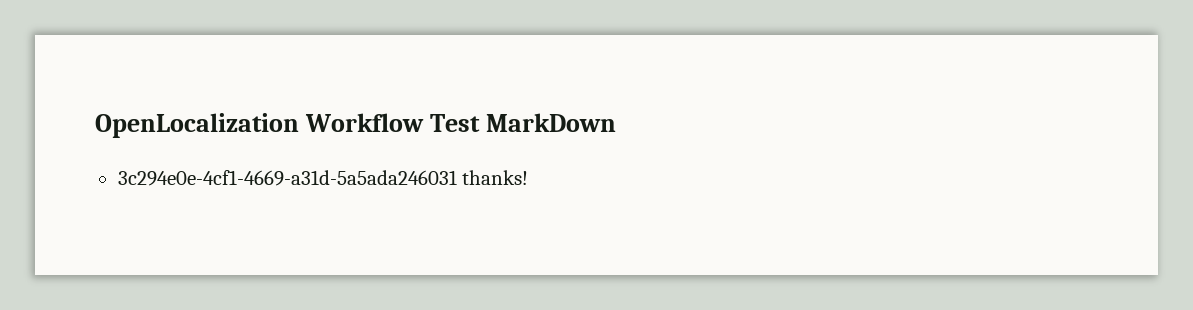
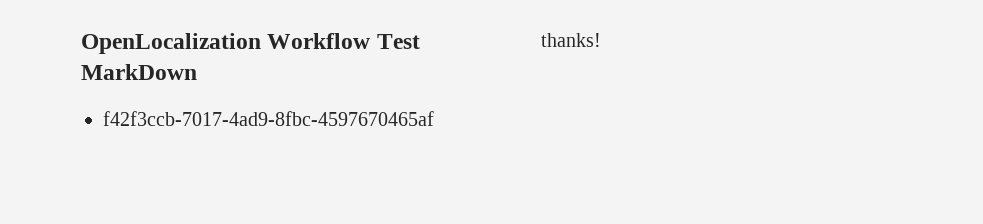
[117,170,457,186] 3c294e0e-4cf1-4669-a31d-5a5ada246031 -> [103,111,434,126] f42f3ccb-7017-4ad9-8fbc-4597670465af

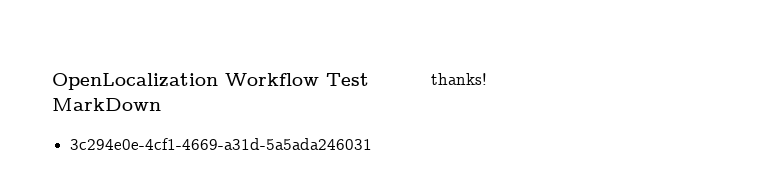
[103,111,434,126] f42f3ccb-7017-4ad9-8fbc-4597670465af -> [70,138,373,150] 3c294e0e-4cf1-4669-a31d-5a5ada246031

